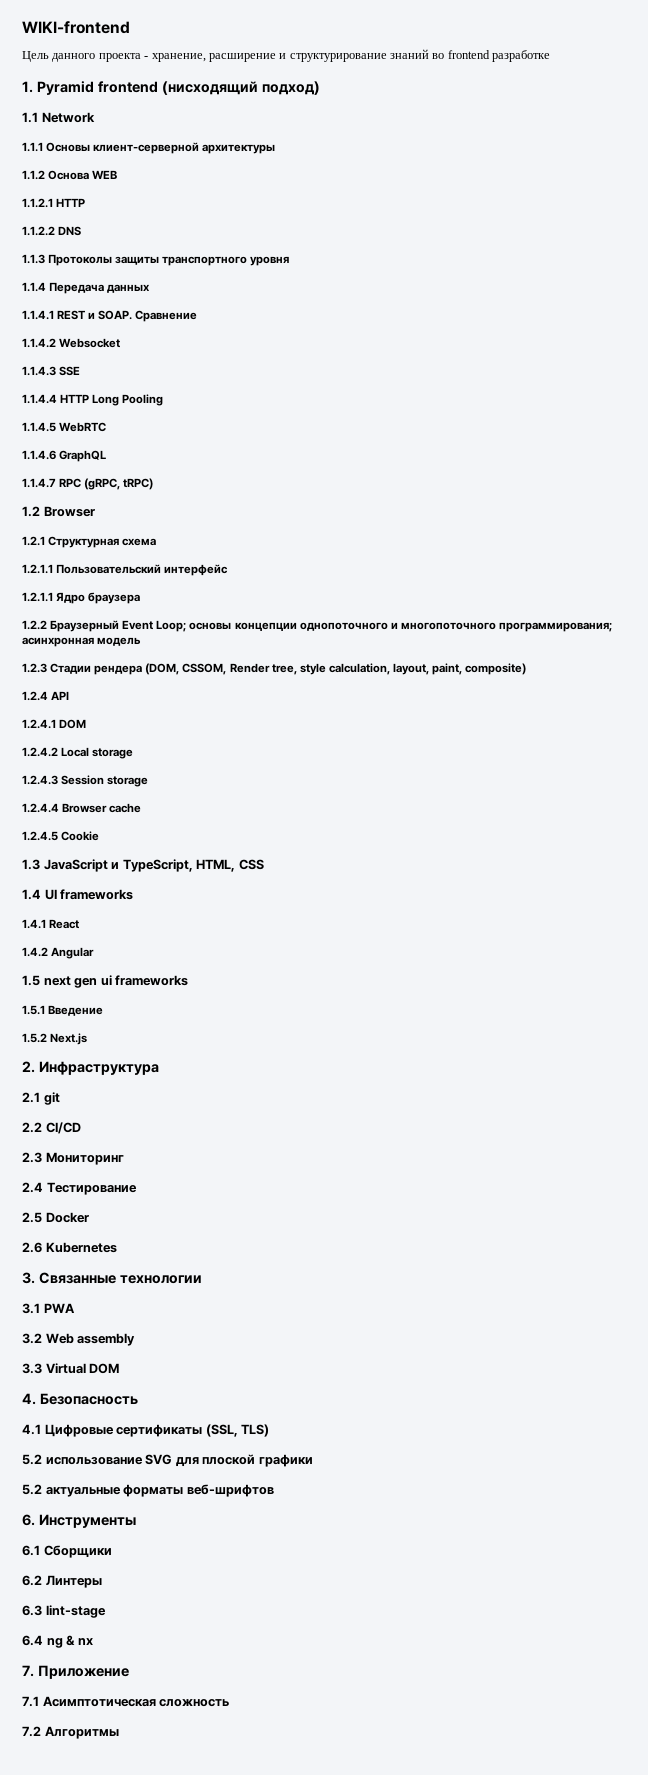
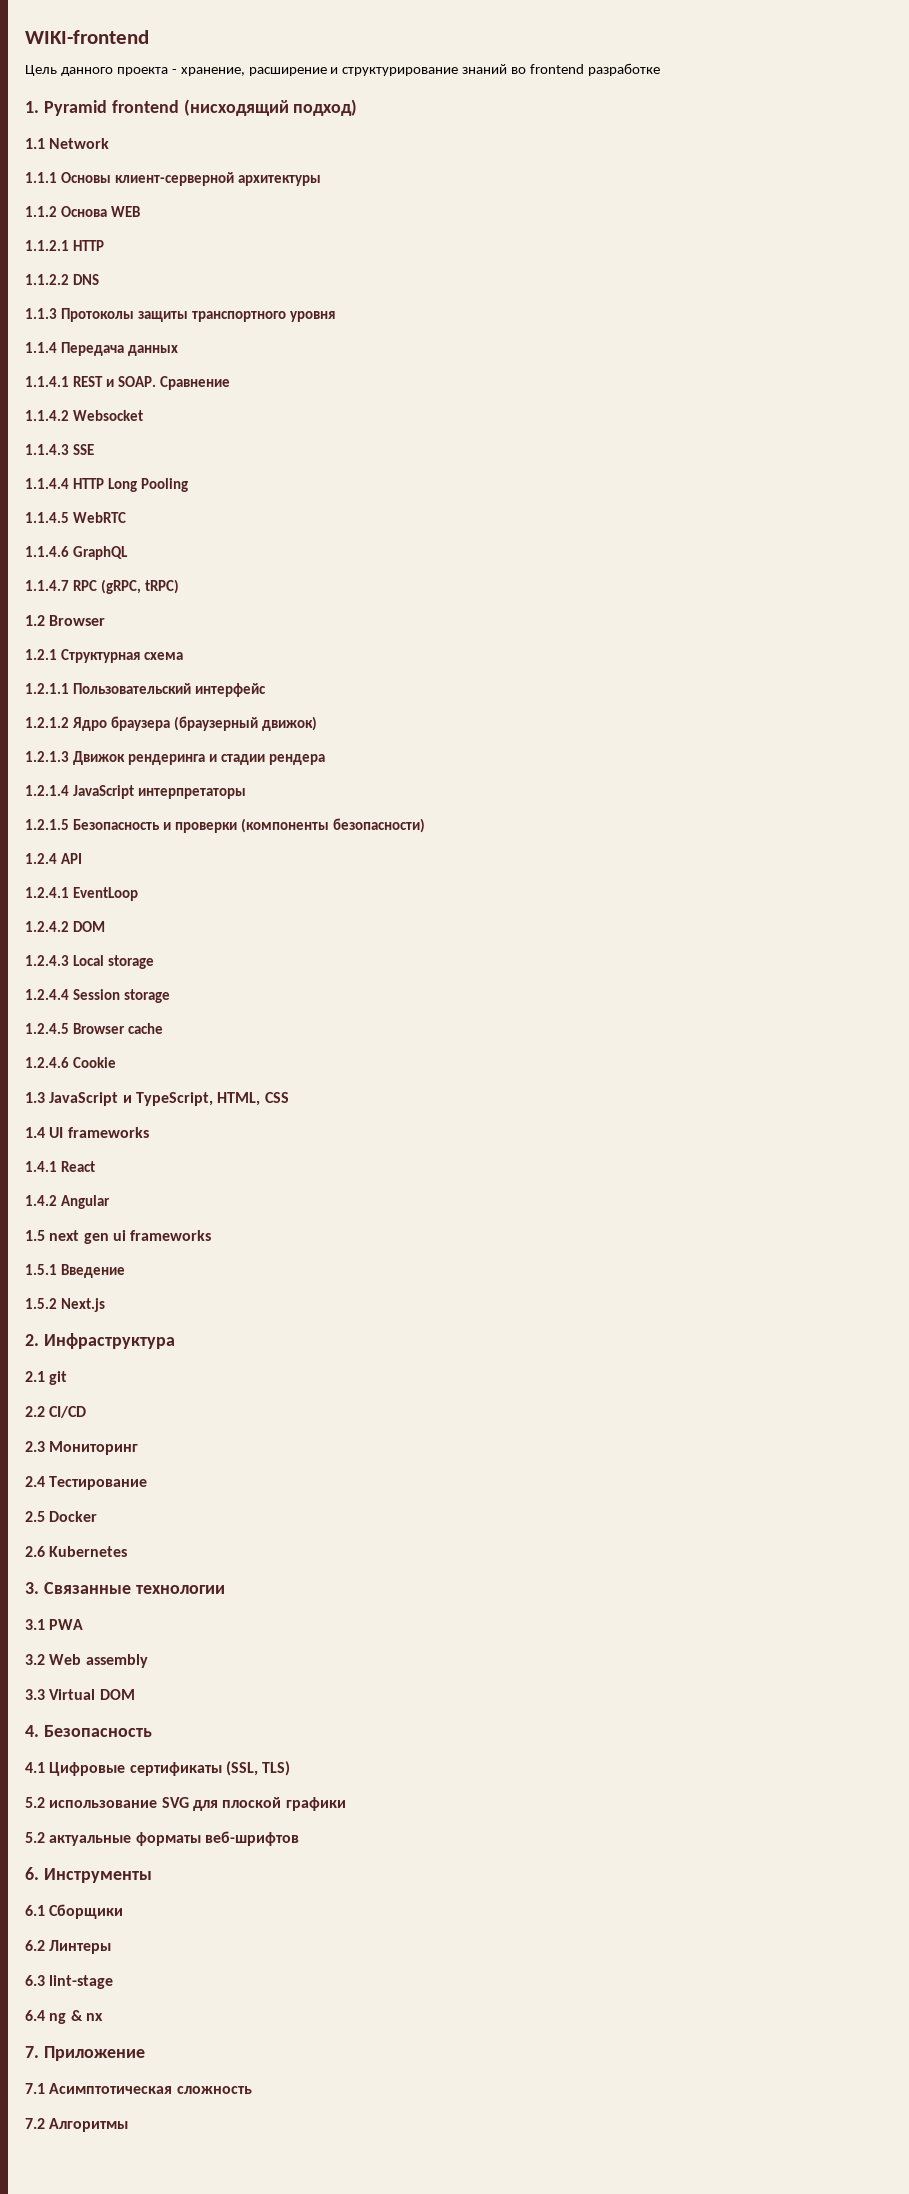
[22,592,53,602] 1.2.1.1 -> [25,717,69,728] 1.2.1.2
[22,620,612,632] [22,637,142,647] [22,663,527,675] // 1.2.2 Браузерный Event Loop; основы концепции однопоточного и многопоточного программирования; асинхронная модель // 1.2.3 Стадии рендера (DOM, CSSOM, Render tree, style calculation, layout, paint, composite) -> [173,716,317,731] [25,751,325,765] [25,785,246,799] [25,818,425,833] (браузерный движок) // 1.2.1.3 Движок рендеринга и стадии рендера // 1.2.1.4 JavaScript интерпретаторы // 1.2.1.5 Безопасность и проверки (компоненты безопасности)
[59,719,87,729] [22,747,58,757] DOM // 1.2.4.2 -> [72,887,138,901] [25,921,105,932] [25,955,69,966] EventLoop // 1.2.4.2 DOM // 1.2.4.3
[22,775,58,785] 1.2.4.3 -> [25,989,69,1000] 1.2.4.4
[22,803,59,813] 1.2.4.4 -> [25,1023,69,1034] 1.2.4.5
[22,831,58,841] 1.2.4.5 -> [25,1057,69,1068] 1.2.4.6

